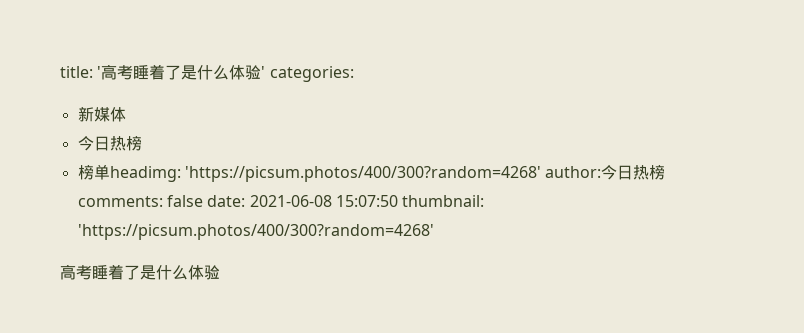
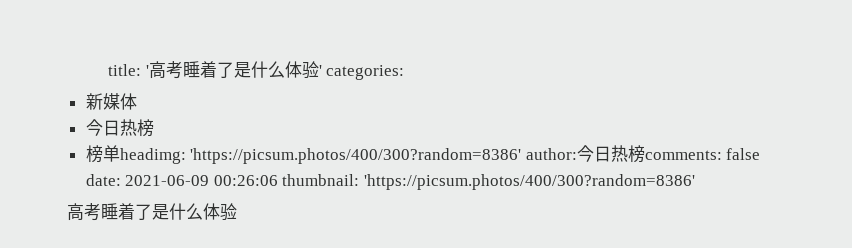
[184,166,541,182] 'https://picsum.photos/400/300?random=4268' -> [190,148,522,164] 'https://picsum.photos/400/300?random=8386'
[249,195,485,207] [77,224,434,240] 2021-06-08 15:07:50 thumbnail: 'https://picsum.photos/400/300?random=4268' -> [125,174,696,190] 2021-06-09 00:26:06 thumbnail: 'https://picsum.photos/400/300?random=8386'

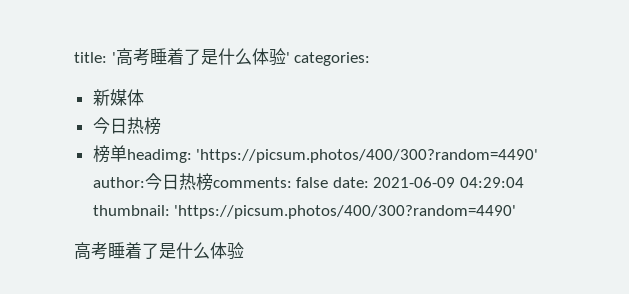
[190,148,522,164] 'https://picsum.photos/400/300?random=8386' -> [196,149,539,163] 'https://picsum.photos/400/300?random=4490'
[213,174,696,190] 00:26:06 thumbnail: 'https://picsum.photos/400/300?random=8386' -> [460,177,525,188] [92,205,517,219] 04:29:04 thumbnail: 'https://picsum.photos/400/300?random=4490'

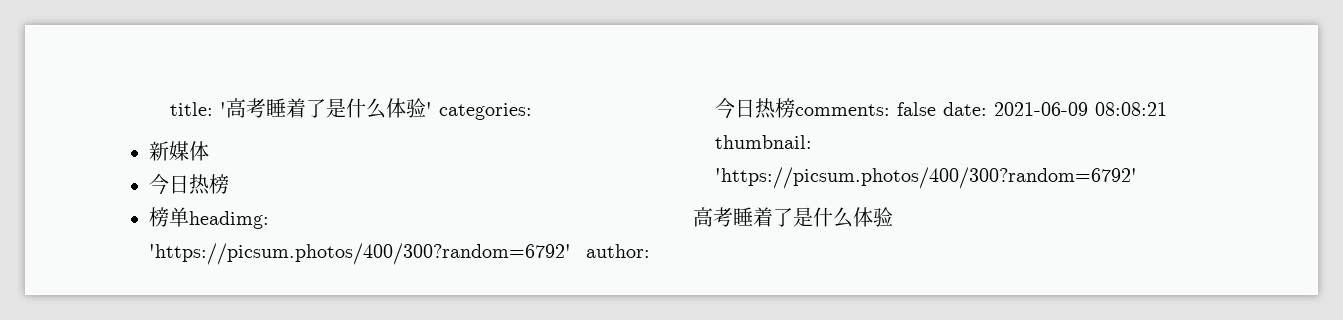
[196,149,539,163] 'https://picsum.photos/400/300?random=4490' -> [149,243,571,265] 'https://picsum.photos/400/300?random=6792'
[460,177,525,188] [92,205,517,219] 04:29:04 thumbnail: 'https://picsum.photos/400/300?random=4490' -> [1095,102,1167,116] [715,135,812,149] [715,167,1137,189] 08:08:21 thumbnail: 'https://picsum.photos/400/300?random=6792'

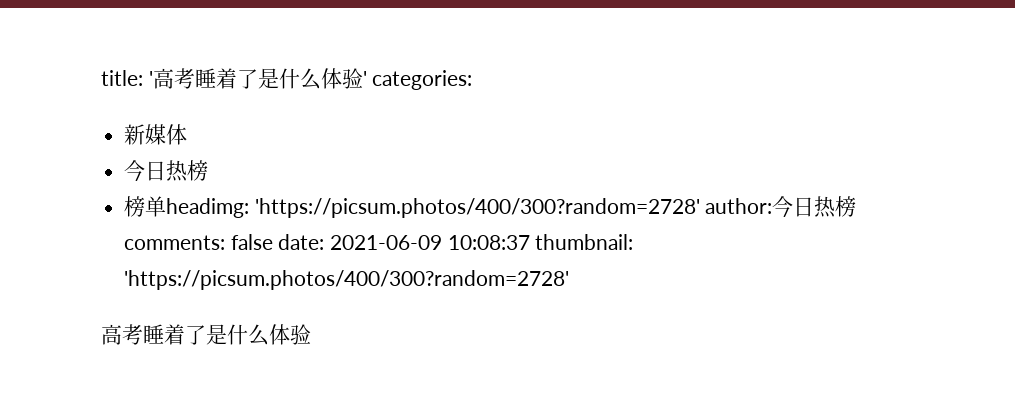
[149,243,571,265] 'https://picsum.photos/400/300?random=6792' -> [254,198,700,218] 'https://picsum.photos/400/300?random=2728'
[1095,102,1167,116] [715,135,812,149] [715,167,1137,189] 08:08:21 thumbnail: 'https://picsum.photos/400/300?random=6792' -> [447,234,634,250] [124,270,570,290] 10:08:37 thumbnail: 'https://picsum.photos/400/300?random=2728'

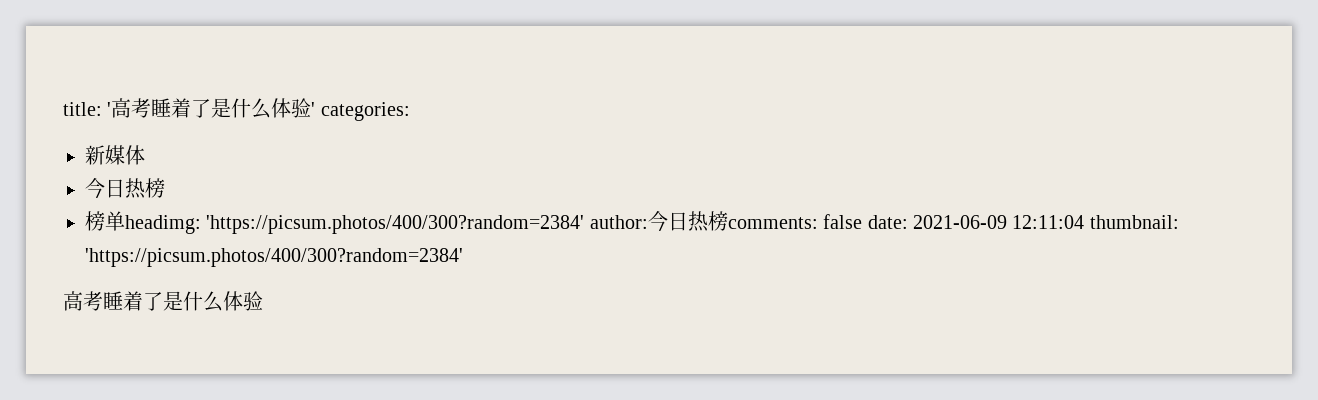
[254,198,700,218] 'https://picsum.photos/400/300?random=2728' -> [206,215,585,234] 'https://picsum.photos/400/300?random=2384'
[447,234,634,250] [124,270,570,290] 10:08:37 thumbnail: 'https://picsum.photos/400/300?random=2728' -> [1012,215,1179,229] [85,248,463,267] 12:11:04 thumbnail: 'https://picsum.photos/400/300?random=2384'

